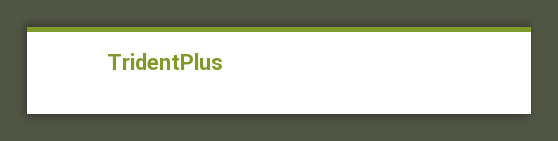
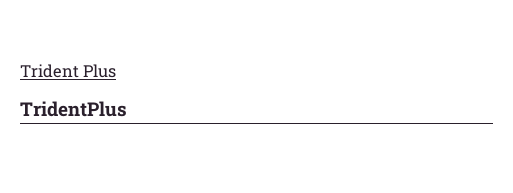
(107, 61) none -> [20,64,117,78] Trident Plus //

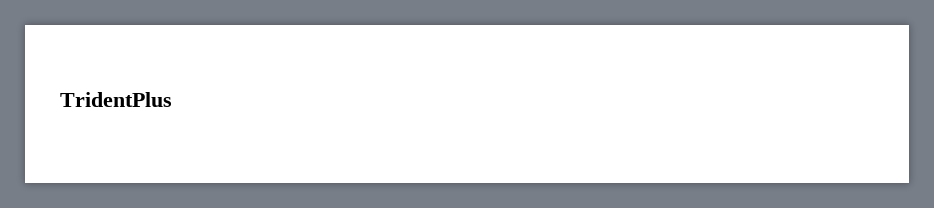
[20,64,117,78] Trident Plus // -> (60, 99) none

